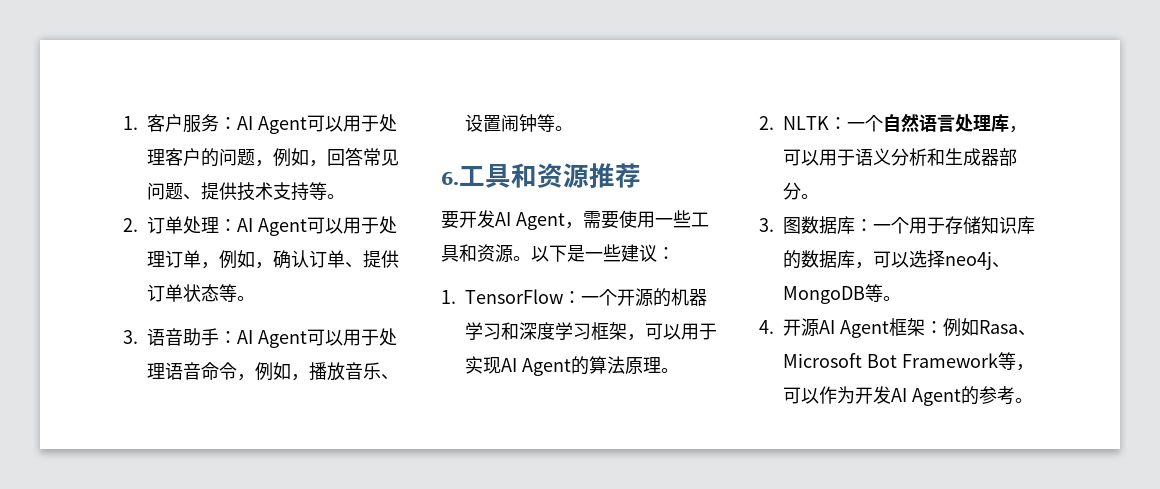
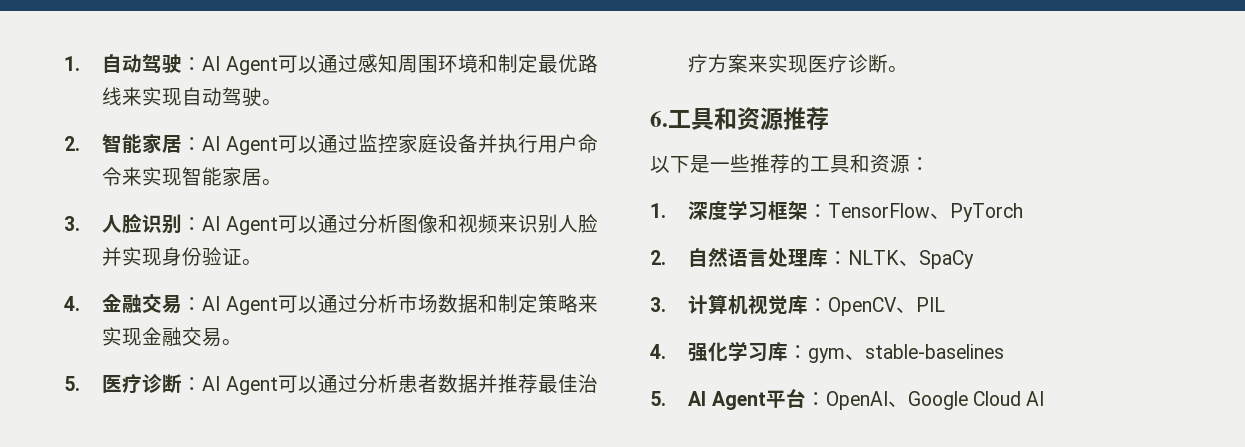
[123,114,397,134] [147,148,399,167] [147,182,345,201] [123,216,397,236] [147,250,399,269] [147,284,255,302] [123,328,397,348] [147,362,399,381] [465,114,555,132] 1.客户服务：AI Agent可以用于处理客户的问题，例如，回答常见问题、提供技术支持等。 // 2.订单处理：AI Agent可以用于处理订单，例如，确认订单、提供订单状态等。 // 3.语音助手：AI Agent可以用于处理语音命令，例如，播放音乐、设置闹钟等 -> [64,54,598,75] [102,87,283,107] [64,134,598,155] [102,167,283,187] [64,213,598,235] [102,247,263,266] [64,294,598,315] [102,327,243,347] [64,373,598,395] [688,54,889,73] 1.自动驾驶：AI Agent可以通过感知周围环境和制定最优路线来实现自动驾驶。 // 2.智能家居：AI Agent可以通过监控家庭设备并执行用户命令来实现智能家居。 // 3.人脸识别：AI Agent可以通过分析图像和视频来识别人脸并实现身份验证。 // 4.金融交易：AI Agent可以通过分析市场数据和制定策略来实现金融交易。 // 5.医疗诊断：AI Agent可以通过分析患者数据并推荐最佳治疗方案来实现医疗诊断
[441,210,709,230] [441,244,675,263] [441,288,707,307] [465,322,717,341] [465,356,679,376] [759,115,883,132] 要开发AI Agent，需要使用一些工具和资源。以下是一些建议： // 1. TensorFlow：一个开源的机器学习和深度学习框架，可以用于实现AI Agent的算法原理。 // 2. NLTK：一个 -> [650,154,930,174] [650,200,1024,222] [650,250,666,265] 以下是一些推荐的工具和资源： // 1.深度学习框架：TensorFlow、PyTorch // 2.
[1009,126,1027,133] [783,148,1017,166] [783,182,819,200] [759,216,1035,234] [783,250,1010,270] [783,284,901,304] [759,318,1036,338] [783,352,1034,371] [783,386,1033,406] ，可以用于语义分析和生成器部分。 // 3.图数据库：一个用于存储知识库的数据库，可以选择neo4j、MongoDB等。 // 4.开源AI Agent框架：例如Rasa、Microsoft Bot Framework等，可以作为开发AI Agent的参考。 -> [828,250,975,269] [650,294,946,316] [650,341,1005,363] [650,389,1045,410] ：NLTK、SpaCy // 3.计算机视觉库：OpenCV、PIL // 4.强化学习库：gym、stable-baselines // 5. AI Agent平台：OpenAI、Google Cloud AI

